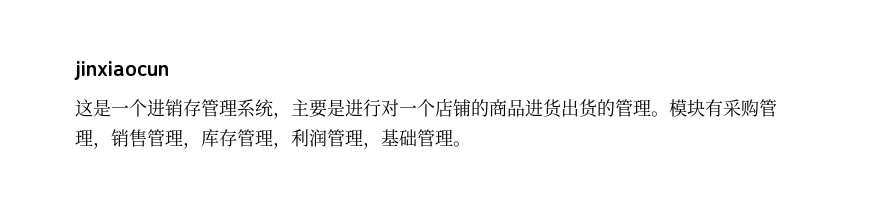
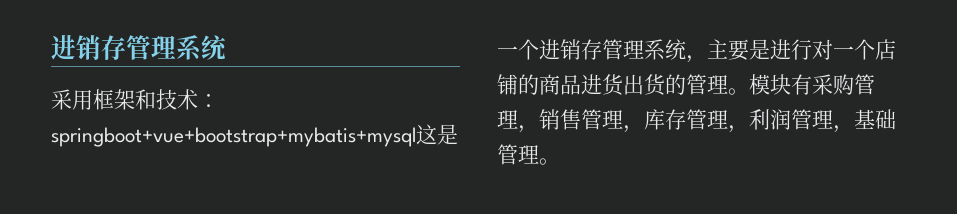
[74,61,169,80] jinxiaocun // -> [51,35,227,61] [51,89,219,110] [51,127,416,147] 进销存管理系统 // 采用框架和技术：springboot+vue+bootstrap+mybatis+mysql

